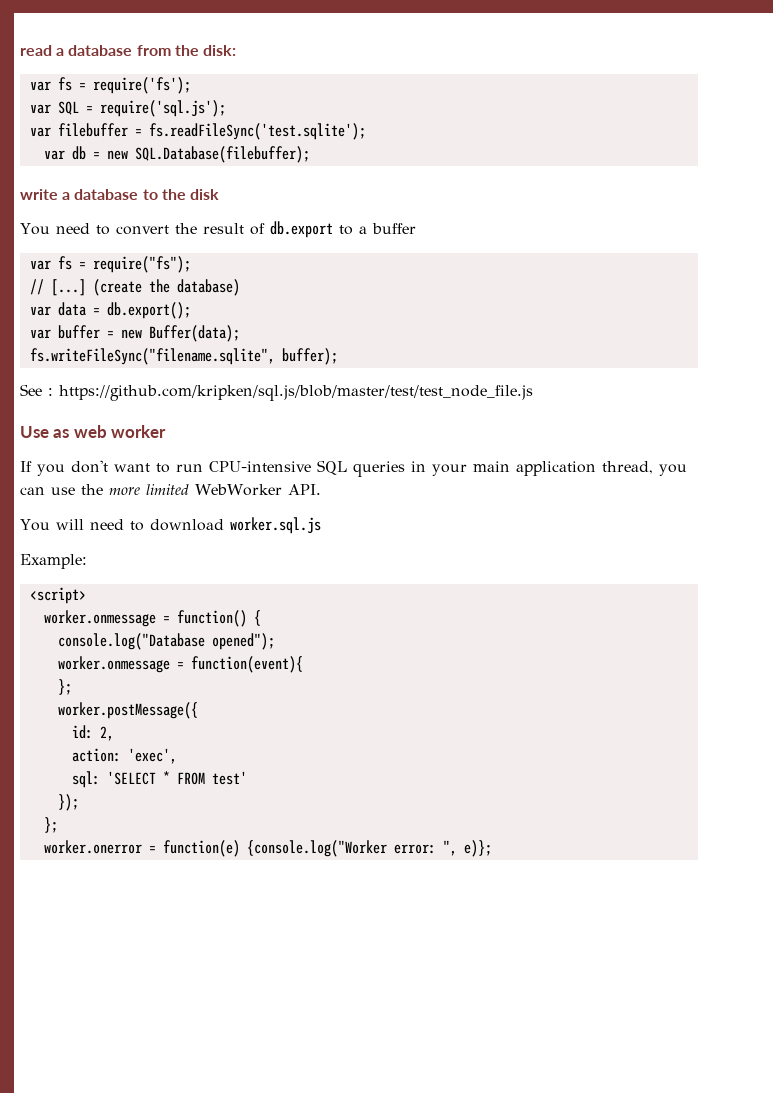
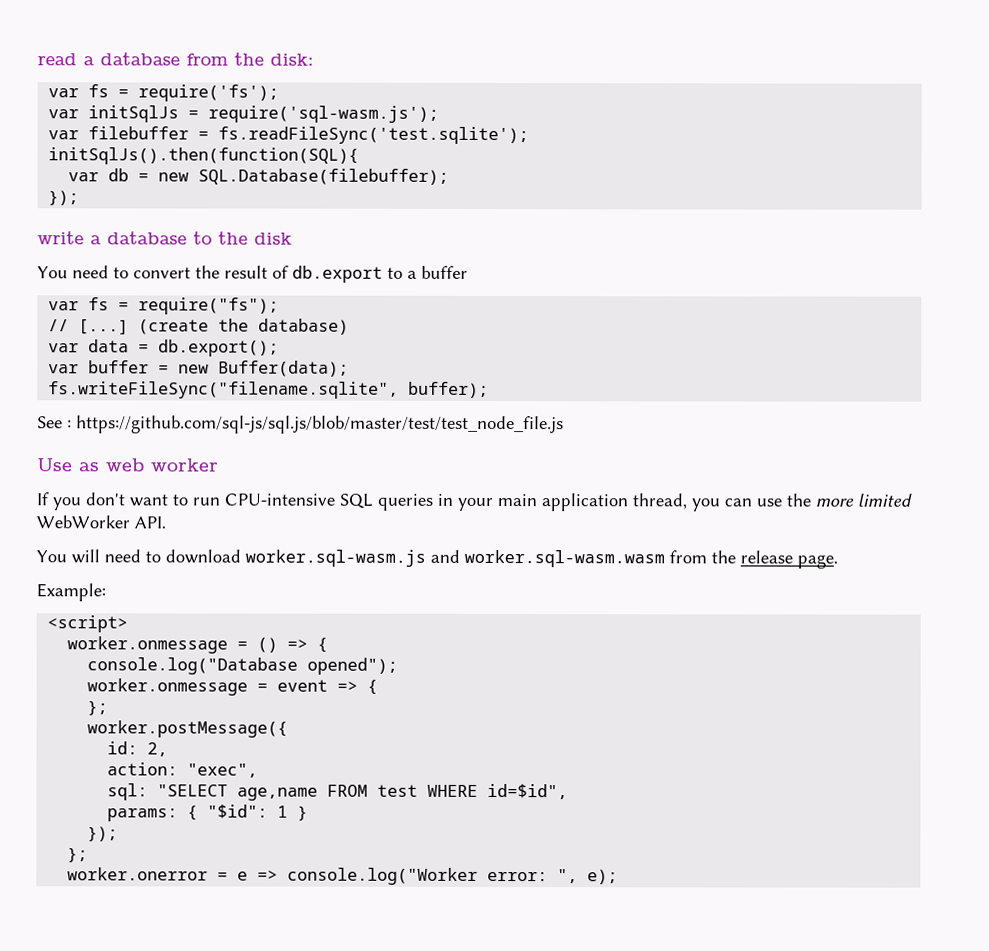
[57,100,226,117] SQL = require('sql.js'); -> [88,105,440,123] initSqlJs = require('sql-wasm.js');
(366, 131) none -> [48,147,360,165] // initSqlJs().then(function(SQL){
(310, 154) none -> [48,190,80,206] // });
[59,385,533,401] https://github.com/kripken/sql.js/blob/master/test/test_node_file.js -> [76,415,564,435] https://github.com/sql-js/sql.js/blob/master/test/test_node_file.js
[229,517,321,534] worker.sql.js -> [245,549,838,569] worker.sql-wasm.js and worker.sql-wasm.wasm from the release page.
[176,610,247,627] function() -> [257,637,309,653] () =>
[190,656,303,673] function(event){ -> [277,679,379,695] event => {
[127,748,177,764] 'exec', -> [187,763,259,778] "exec",
[106,771,247,785] 'SELECT * FROM test' -> [157,783,569,801] [107,804,309,822] "SELECT age,name FROM test WHERE id=$id", // params: { "$id": 1 }
[162,840,387,857] function(e) {console.log("Worker -> [237,867,479,885] e => console.log("Worker
[463,840,492,857] e)}; -> [587,869,619,885] e);

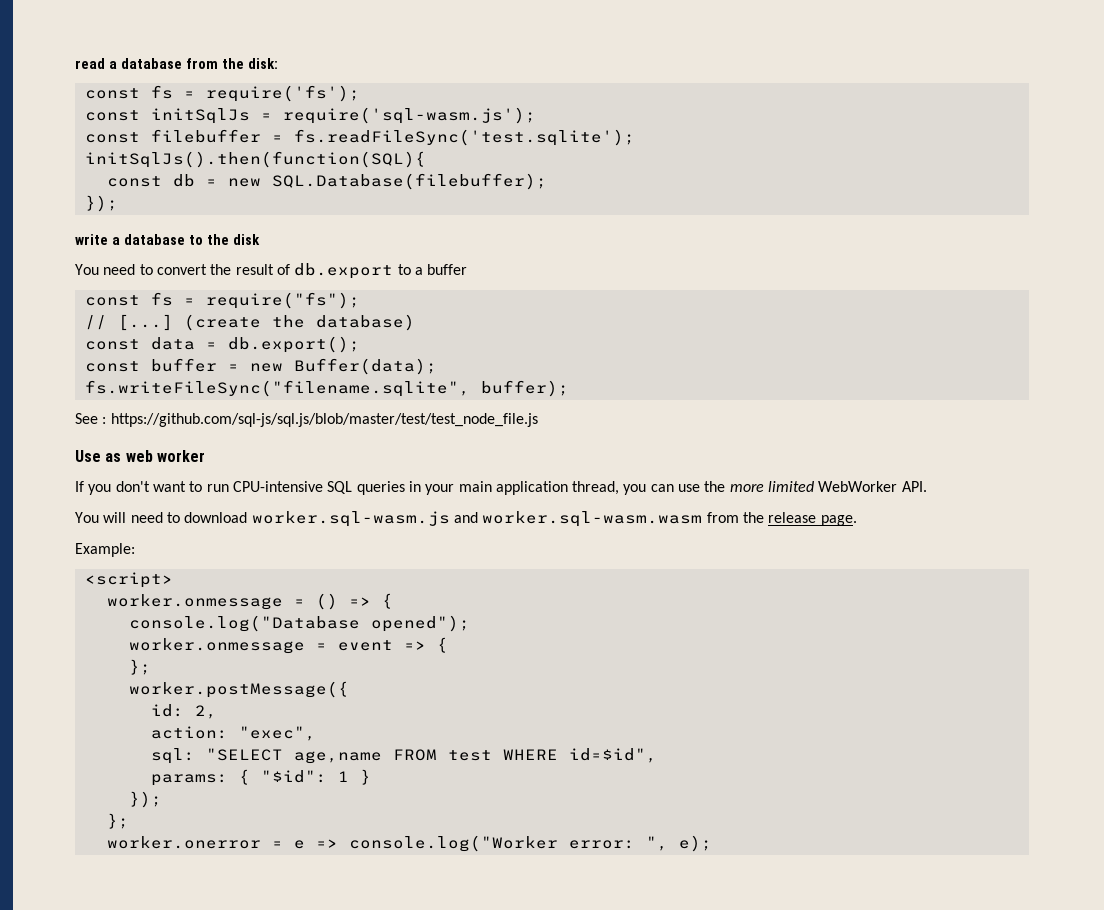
[48,88,80,98] var -> [84,88,140,99] const
[48,109,80,119] var -> [84,110,140,121] const
[48,130,80,140] var -> [84,132,140,143] const
[68,172,100,182] var -> [106,176,162,187] const
[48,301,80,311] var -> [84,295,140,306] const
[48,343,80,353] var -> [84,339,140,350] const
[48,364,80,374] var -> [84,361,140,372] const

